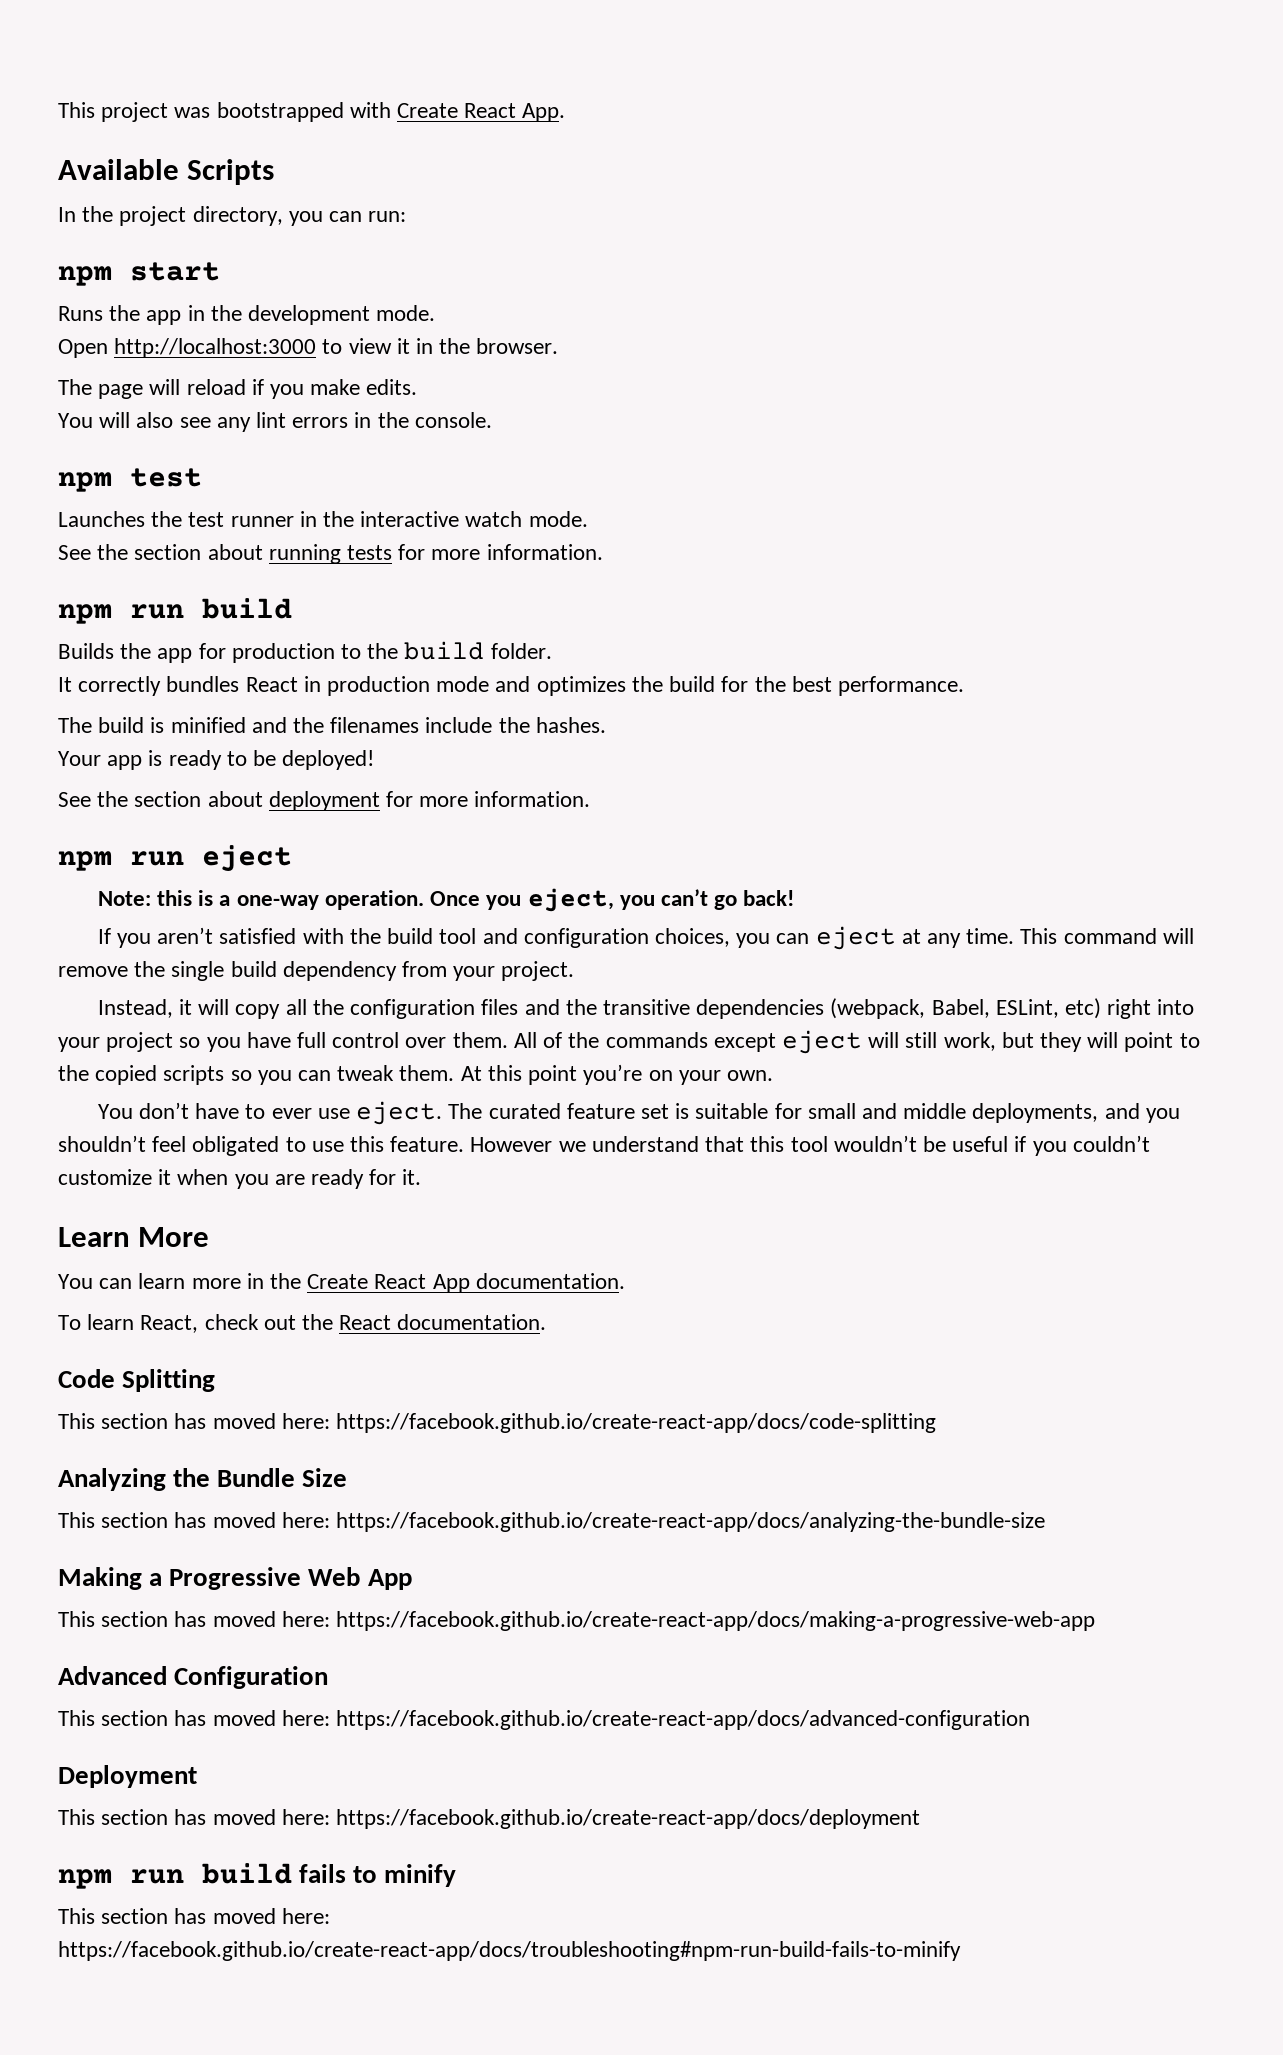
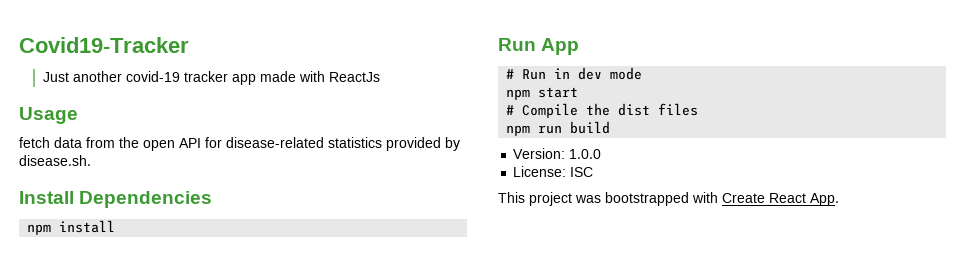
(58, 110) none -> [19,37,189,53] [42,71,380,85] [19,107,78,124] [19,137,460,151] [19,155,91,166] [19,191,213,208] [27,220,116,235] [498,38,580,55] [506,67,643,80] [506,87,579,100] [506,103,699,118] [506,121,611,136] [513,148,602,159] [513,166,594,177] Covid19-Tracker // Just another covid-19 tracker app made with ReactJs // Usage // fetch data from the open API for disease-related statistics provided by disease.sh. // Install Dependencies // npm install // Run App // # Run in dev mode // npm start // # Compile the dist files // npm run build // Version: 1.0.0 // License: ISC //
[58,159,275,185] [58,206,407,226] [58,262,220,286] [58,305,436,325] [58,338,559,358] [58,379,418,399] [58,412,492,432] [58,468,202,492] [58,511,588,527] [58,544,603,564] [58,598,292,624] [58,641,552,663] [58,676,964,696] [58,717,606,733] [58,750,375,770] [58,791,591,811] [58,845,292,872] [97,888,795,912] [97,926,1194,950] [58,961,575,981] [97,998,1195,1019] [58,1030,1200,1054] [58,1064,773,1085] [97,1101,1180,1125] [58,1135,1150,1156] [58,1169,422,1189] [58,1227,210,1247] [58,1273,625,1293] [58,1314,547,1333] [58,1369,216,1392] [58,1413,937,1433] [58,1468,348,1491] [58,1512,1046,1532] [58,1567,412,1590] [58,1611,1096,1631] [58,1666,329,1689] [58,1710,1031,1730] [58,1765,197,1788] [58,1809,921,1829] [58,1863,457,1889] [58,1908,330,1924] [58,1941,961,1961] // Available Scripts // In the project directory, you can run: // npm start // Runs the app in the development mode. // Open http://localhost:3000 to view it in the browser. // The page will reload if you make edits. // You will also see any lint errors in the console. // npm test // Launches the test runner in the interactive watch mode. // See the section about running tests for more information. // npm run build // Builds the app for production to the build folder. // It correctly bundles React in production mode and optimizes the build for the best performance. // The build is minified and the filenames include the hashes. // Your app is ready to be deployed! // See the section about deployment for more information. // npm run eject // Note: this is a one-way operation. Once you eject, you can’t go back! // If you aren’t satisfied with the build tool and configuration choices, you can eject at any time. This command will remove the single build dependency from your project. // Instead, it will copy all the configuration files and the transitive dependencies (webpack, Babel, ESLint, etc) right into your project so you have full control over them. All of the commands except eject will still work, but they will point to the copied scripts so you can tweak them. At this point you’re on your own. // You don’t have to ever use eject. The curated feature set is suitable for small and middle deployments, and you shouldn’t feel obligated to use this feature. However we understand that this tool wouldn’t be useful if you couldn’t customize it when you are ready for it. // Learn More // You can learn more in the Create React App documentation. // To learn React, check out the React documentation. // Code Splitting // This section has moved here: https://facebook.github.io/create-react-app/docs/code-splitting // Analyzing the Bundle Size // This section has moved here: https://facebook.github.io/create-react-app/docs/analyzing-the-bundle-size // Making a Progressive Web App // This section has moved here: https://facebook.github.io/create-react-app/docs/making-a-progressive-web-app // Advanced Configuration // This section has moved here: https://facebook.github.io/create-react-app/docs/advanced-configuration // Deployment // This section has moved here: https://facebook.github.io/create-react-app/docs/deployment // npm run build fails to minify // This section has moved here: https://facebook.github.io/create-react-app/docs/troubleshooting#npm-run-build-fails-to-minify -> (839, 199) none

